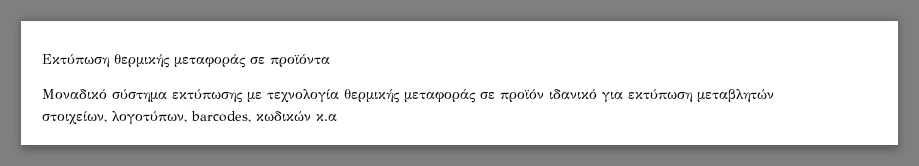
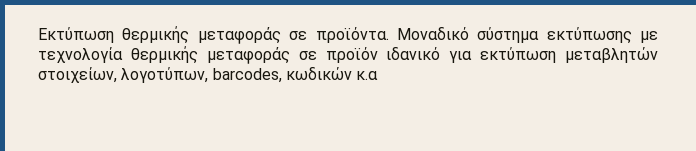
[270,54,330,67] προϊόντα // -> [315,27,389,43] προϊόντα.

